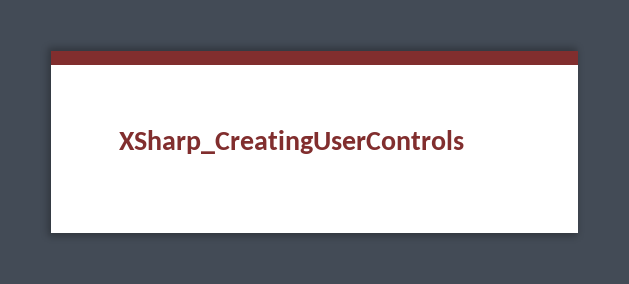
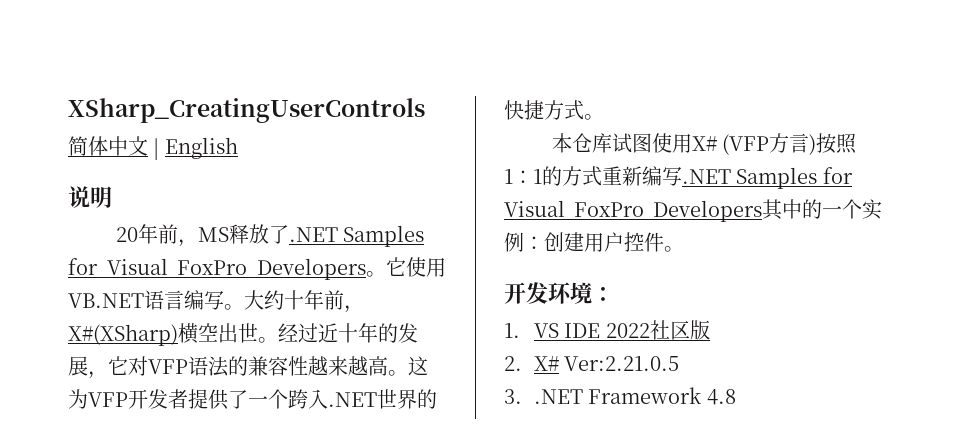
(464, 142) none -> [68,136,238,160] [68,186,112,208] [115,224,425,247] [68,257,446,280] [68,290,364,313] [68,323,418,346] [68,356,428,379] [68,389,437,410] [504,100,604,120] [551,133,858,155] [504,166,853,189] [504,199,882,222] [504,232,684,252] [504,282,614,304] [504,320,710,340] [504,356,680,371] [504,387,736,405] // 简体中文 | English // 说明 // 20年前，MS释放了.NET Samples for Visual FoxPro Developers。它使用VB.NET语言编写。大约十年前，X#(XSharp)横空出世。经过近十年的发展，它对VFP语法的兼容性越来越高。这为VFP开发者提供了一个跨入.NET世界的快捷方式。 // 本仓库试图使用X# (VFP方言)按照1：1的方式重新编写.NET Samples for Visual FoxPro Developers其中的一个实例：创建用户控件。 // 开发环境： // 1. VS IDE 2022社区版 // 2. X# Ver:2.21.0.5 // 3. .NET Framework 4.8

